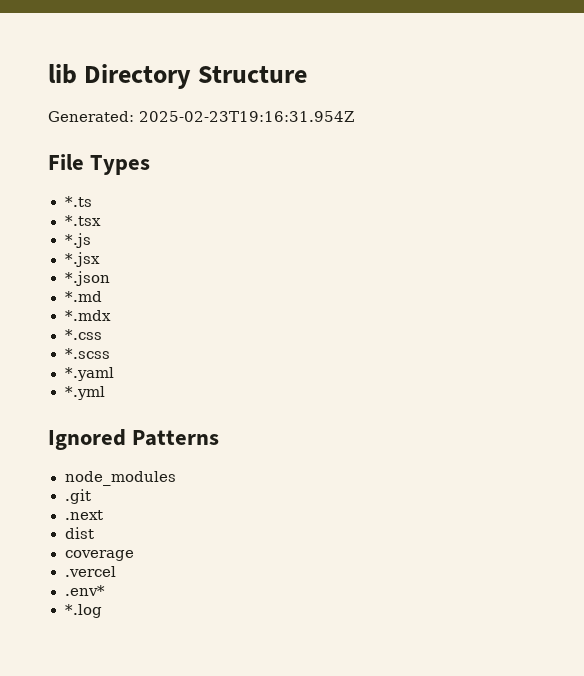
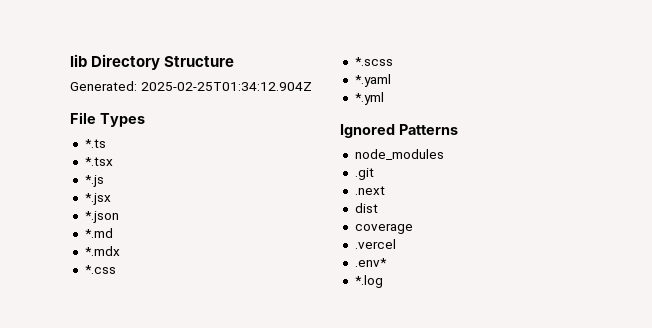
[139,111,354,122] 2025-02-23T19:16:31.954Z -> [140,82,312,91] 2025-02-25T01:34:12.904Z

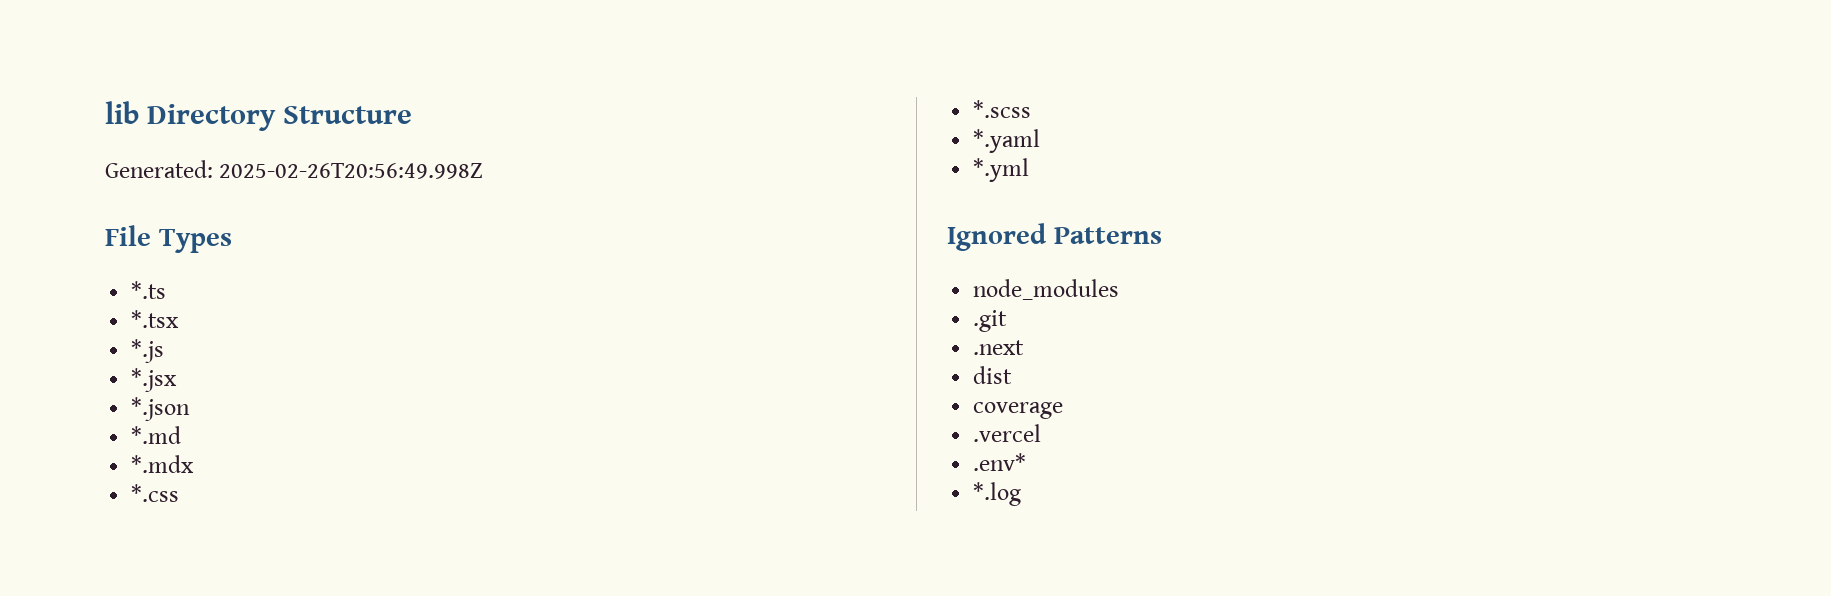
[140,82,312,91] 2025-02-25T01:34:12.904Z -> [219,163,484,179] 2025-02-26T20:56:49.998Z

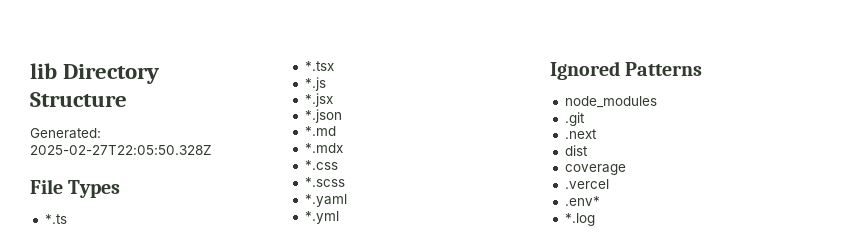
[219,163,484,179] 2025-02-26T20:56:49.998Z -> [30,145,211,155] 2025-02-27T22:05:50.328Z

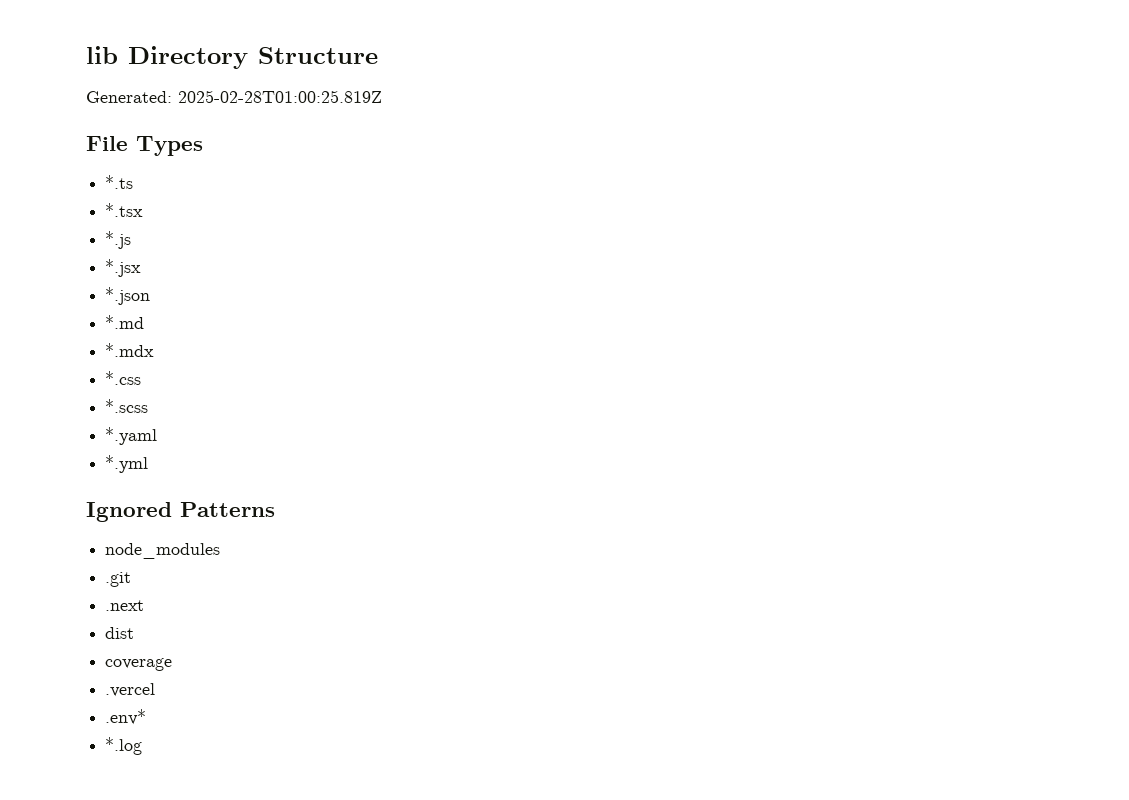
[30,145,211,155] 2025-02-27T22:05:50.328Z -> [178,90,382,103] 2025-02-28T01:00:25.819Z

